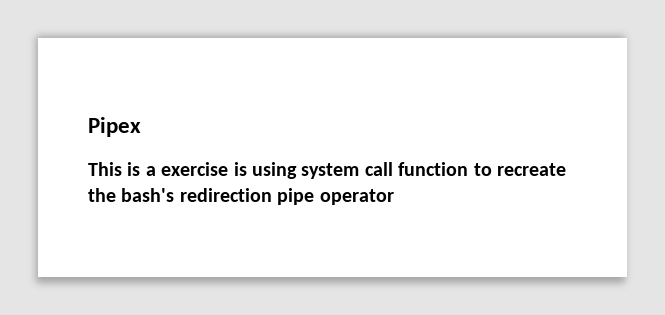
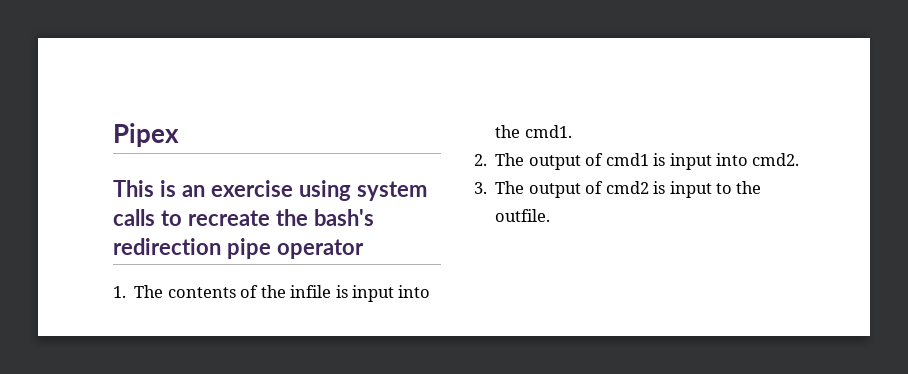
[145,162,469,179] a exercise is using system call function -> [181,180,427,201] [113,209,155,226] an exercise using system calls
(394, 197) none -> [113,285,431,302] [495,125,572,138] [474,153,800,170] [474,181,762,198] [495,209,551,222] // 1. The contents of the infile is input into the cmd1. // 2. The output of cmd1 is input into cmd2. // 3. The output of cmd2 is input to the outfile.

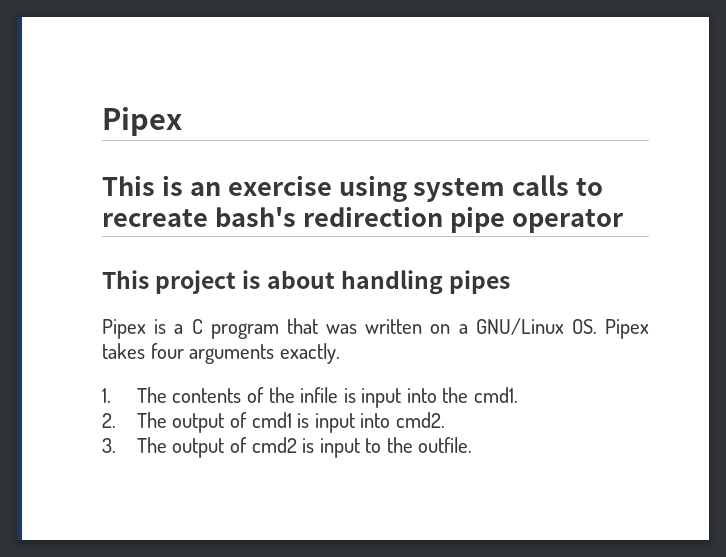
[275,209,308,226] the -> (208, 218) none
(364, 249) none -> [102,270,511,295] [102,318,650,339] [102,343,340,364] // This project is about handling pipes // Pipex is a C program that was written on a GNU/Linux OS. Pipex takes four arguments exactly.

